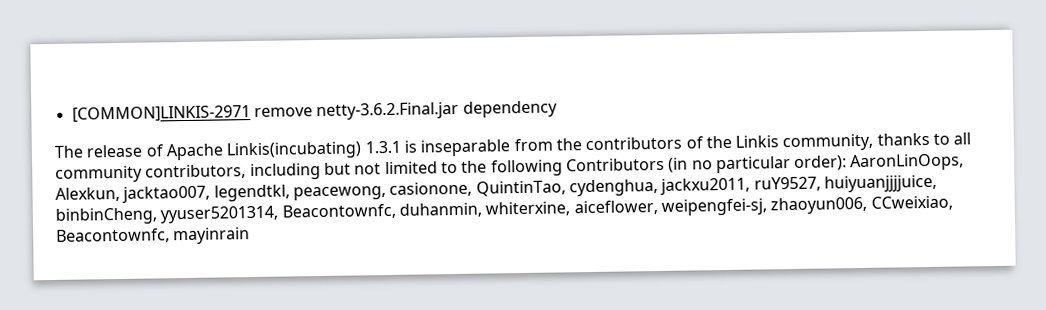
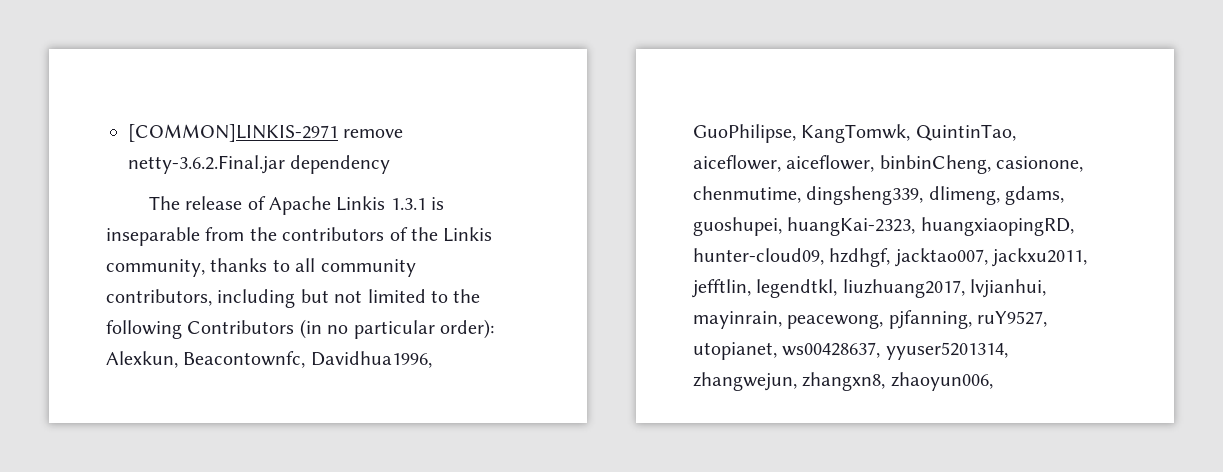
[226,141,363,160] Linkis(incubating) -> [336,196,386,211] Linkis
[850,153,965,172] [55,174,937,203] [55,195,953,225] [56,227,251,245] AaronLinOops, Alexkun, jacktao007, legendtkl, peacewong, casionone, QuintinTao, cydenghua, jackxu2011, ruY9527, huiyuanjjjjuice, binbinCheng, yyuser5201314, Beacontownfc, duhanmin, whiterxine, aiceflower, weipengfei-sj, zhaoyun006, CCweixiao, Beacontownfc, mayinrain -> [106,351,432,368] [693,124,1016,143] [693,155,1084,174] [693,186,1065,205] [693,217,1074,236] [693,248,1088,267] [692,279,1047,298] [693,310,1048,329] [693,342,1008,360] [693,372,993,391] Alexkun, Beacontownfc, Davidhua1996, GuoPhilipse, KangTomwk, QuintinTao, aiceflower, aiceflower, binbinCheng, casionone, chenmutime, dingsheng339, dlimeng, gdams, guoshupei, huangKai-2323, huangxiaopingRD, hunter-cloud09, hzdhgf, jacktao007, jackxu2011, jefftlin, legendtkl, liuzhuang2017, lvjianhui, mayinrain, peacewong, pjfanning, ruY9527, utopianet, ws00428637, yyuser5201314, zhangwejun, zhangxn8, zhaoyun006,

